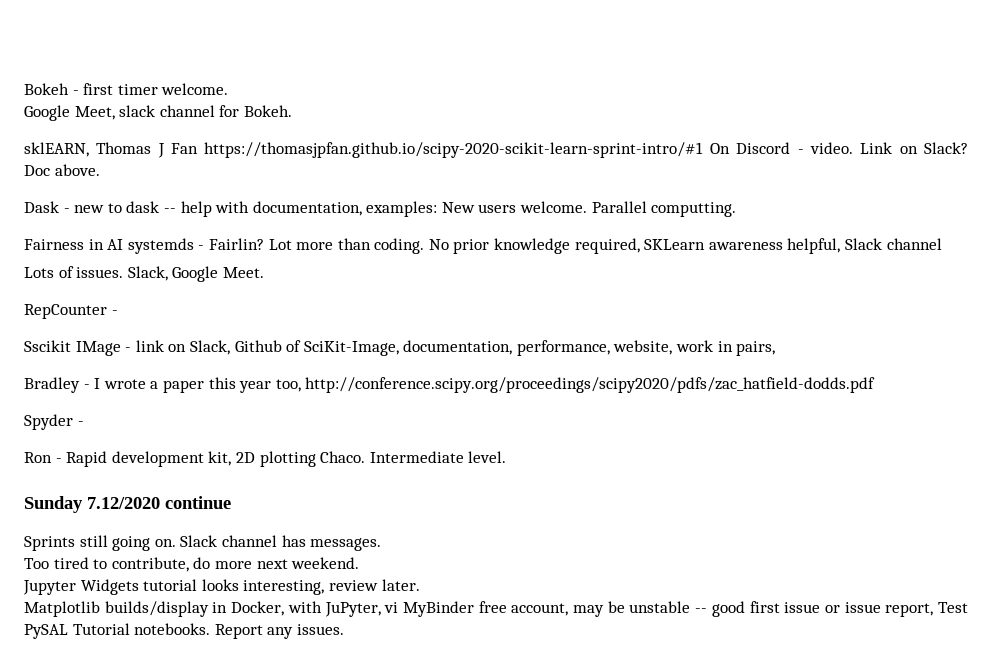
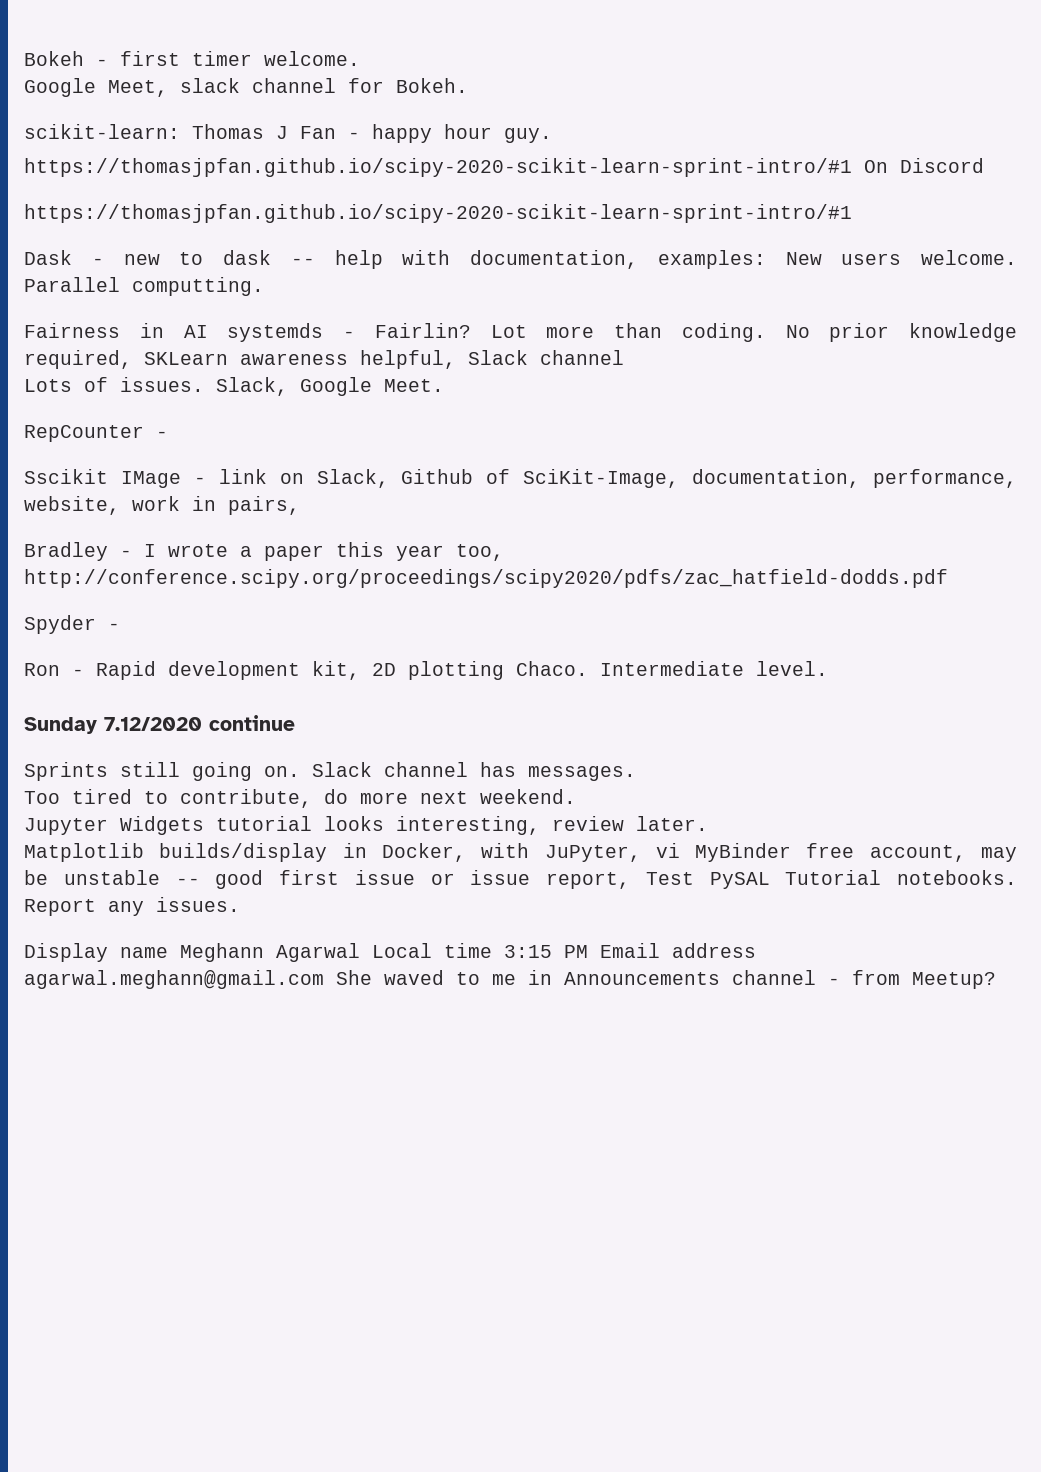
[24,142,89,157] sklEARN, -> [24,124,180,139] scikit-learn:
(199, 148) none -> [348,124,552,143] - happy hour guy. //
[797,142,969,154] [24,164,100,176] - video. Link on Slack? Doc above. -> [24,204,852,223] // https://thomasjpfan.github.io/scipy-2020-scikit-learn-sprint-intro/#1
(344, 629) none -> [24,943,756,962] [24,970,996,989] // Display name Meghann Agarwal Local time 3:15 PM Email address agarwal.meghann@gmail.com She waved to me in Announcements channel - from Meetup?

